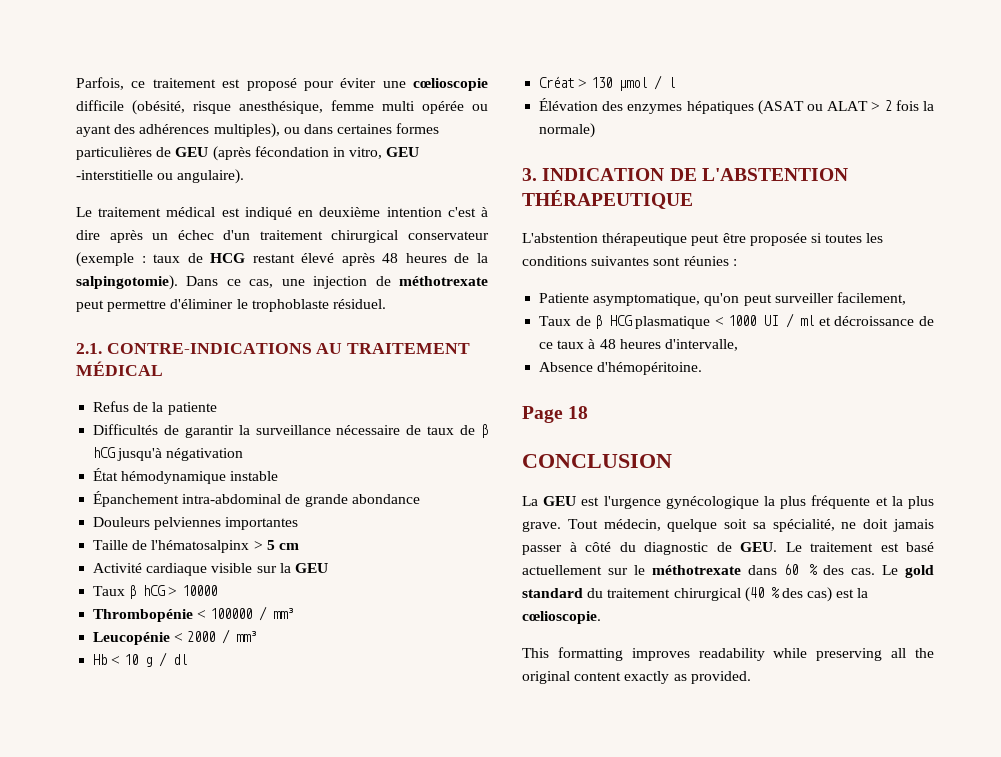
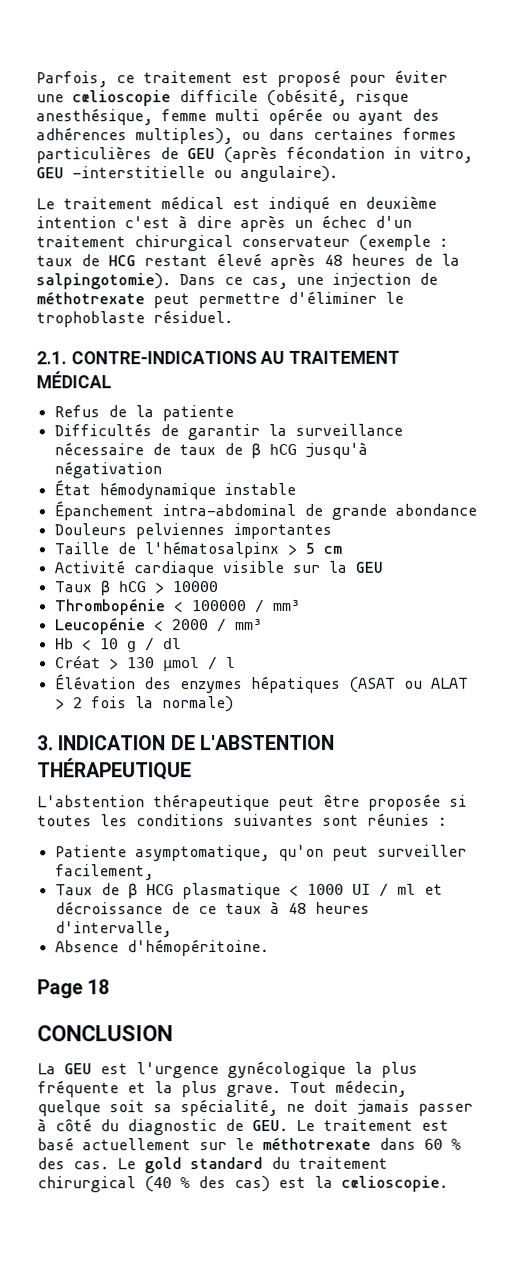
[522,647,934,661] [522,671,751,684] // This formatting improves readability while preserving all the original content exactly as provided. -> (448, 1183) none

